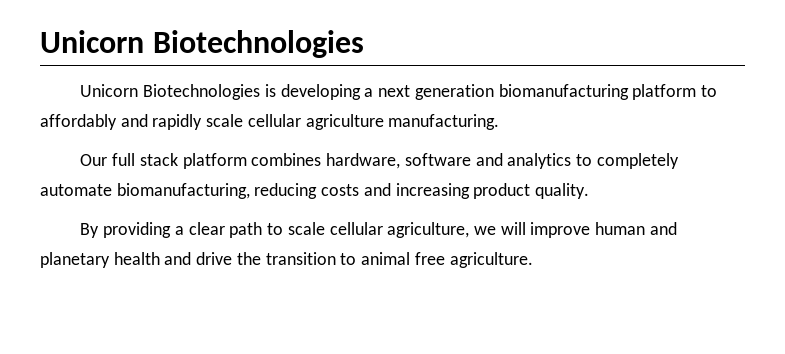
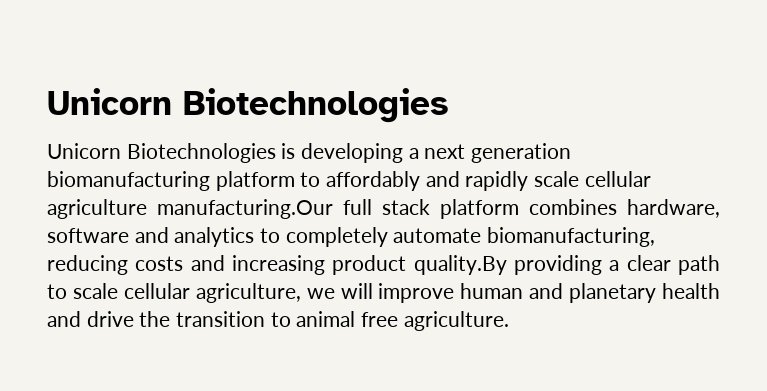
[388,114,500,130] [80,154,108,166] manufacturing. // Our -> [157,199,333,219] manufacturing.Our
[535,183,590,199] [80,223,100,238] quality. // By -> [413,255,507,275] quality.By

